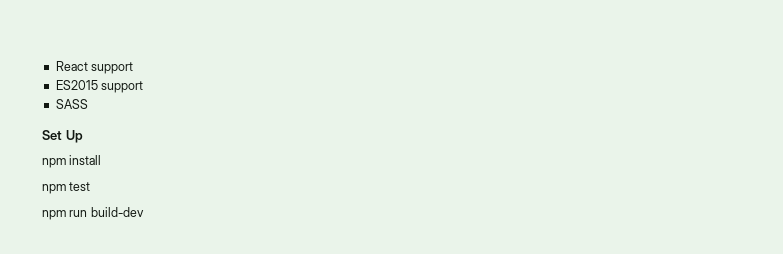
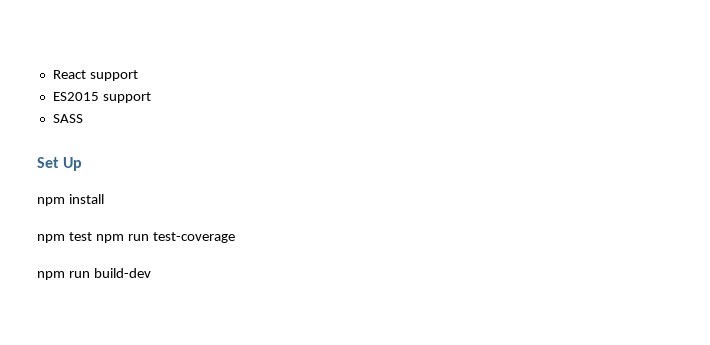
(91, 186) none -> [95,232,235,243] npm run test-coverage

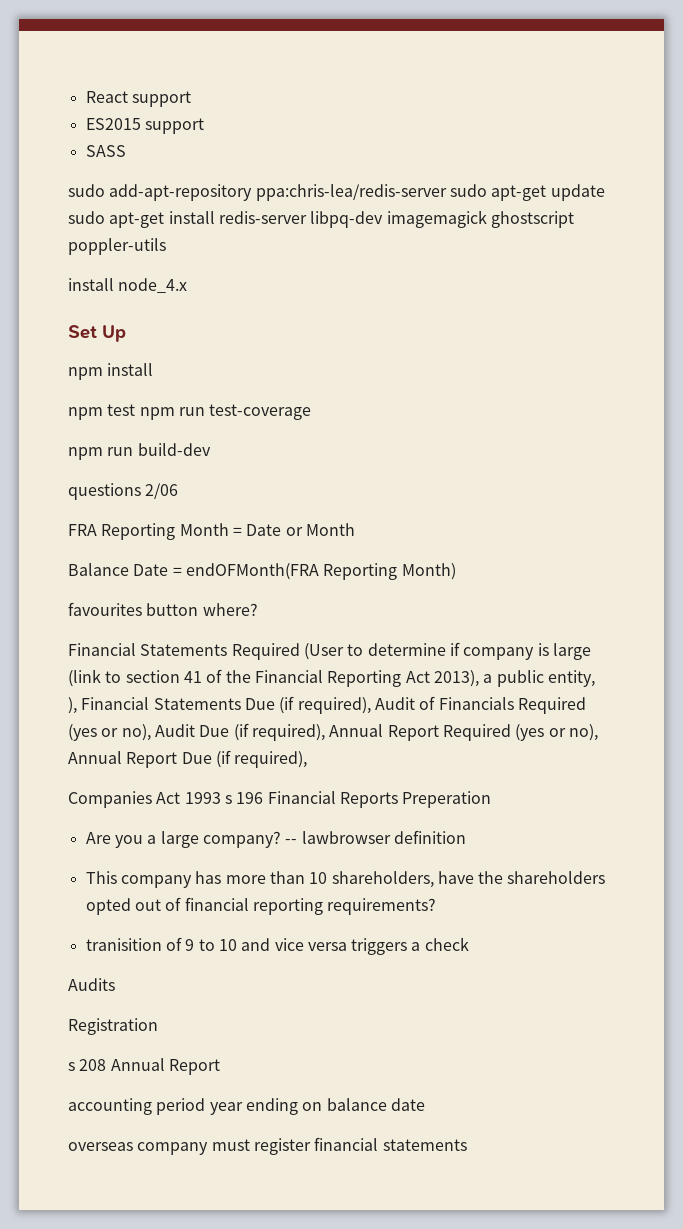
(83, 118) none -> [68,184,605,201] [68,210,574,228] [68,238,166,255] [68,278,188,293] // sudo add-apt-repository ppa:chris-lea/redis-server sudo apt-get update sudo apt-get install redis-server libpq-dev imagemagick ghostscript poppler-utils // install node_4.x
(151, 273) none -> [68,483,179,500] [68,523,355,540] [68,563,456,580] [68,602,258,616] [68,642,591,660] [68,669,595,687] [68,696,586,714] [68,723,598,741] [68,750,308,768] [68,791,492,808] [85,830,466,848] [85,871,606,888] [85,897,437,915] [85,937,469,955] [68,978,115,991] [68,1018,158,1035] [68,1058,220,1075] [68,1098,425,1115] [68,1137,467,1155] // questions 2/06 // FRA Reporting Month = Date or Month // Balance Date = endOFMonth(FRA Reporting Month) // favourites button where? // Financial Statements Required (User to determine if company is large (link to section 41 of the Financial Reporting Act 2013), a public entity, ), Financial Statements Due (if required), Audit of Financials Required (yes or no), Audit Due (if required), Annual Report Required (yes or no), Annual Report Due (if required), // Companies Act 1993 s 196 Financial Reports Preperation // Are you a large company? -- lawbrowser definition // This company has more than 10 shareholders, have the shareholders opted out of financial reporting requirements? // tranisition of 9 to 10 and vice versa triggers a check // Audits // Registration // s 208 Annual Report // accounting period year ending on balance date // overseas company must register financial statements

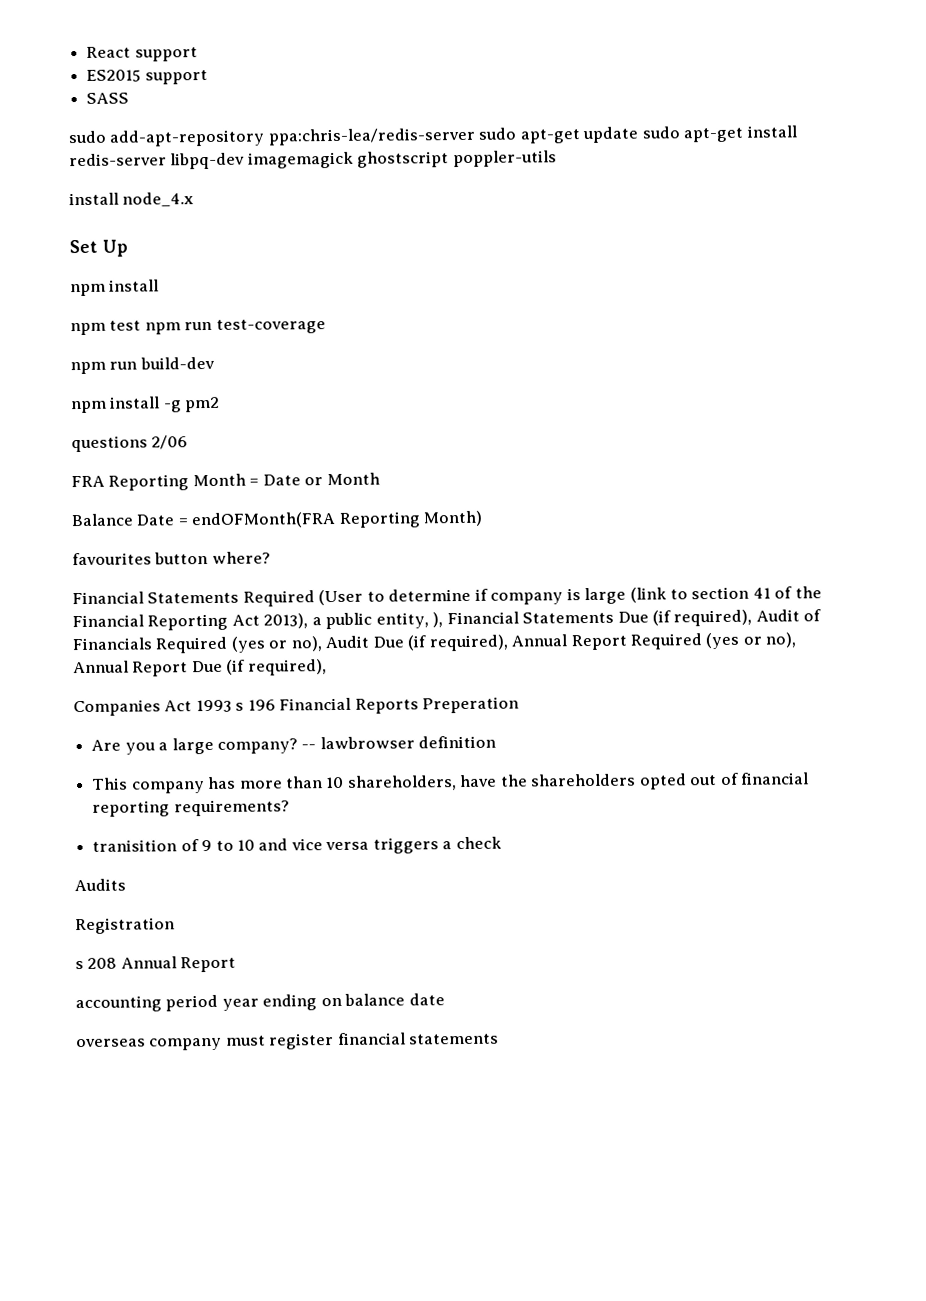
(211, 449) none -> [71,396,221,414] // npm install -g pm2

